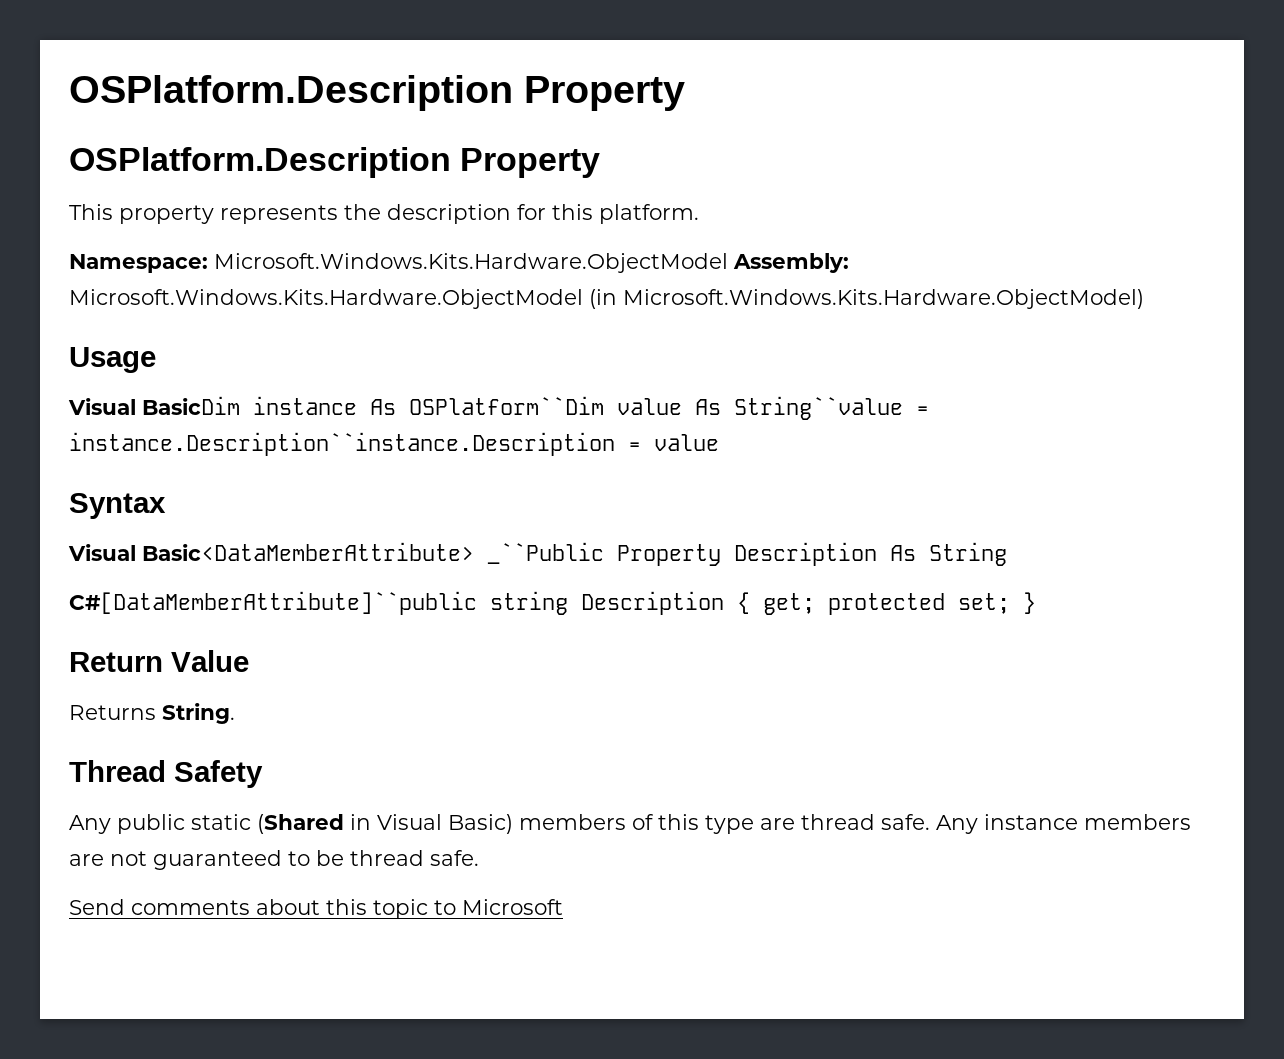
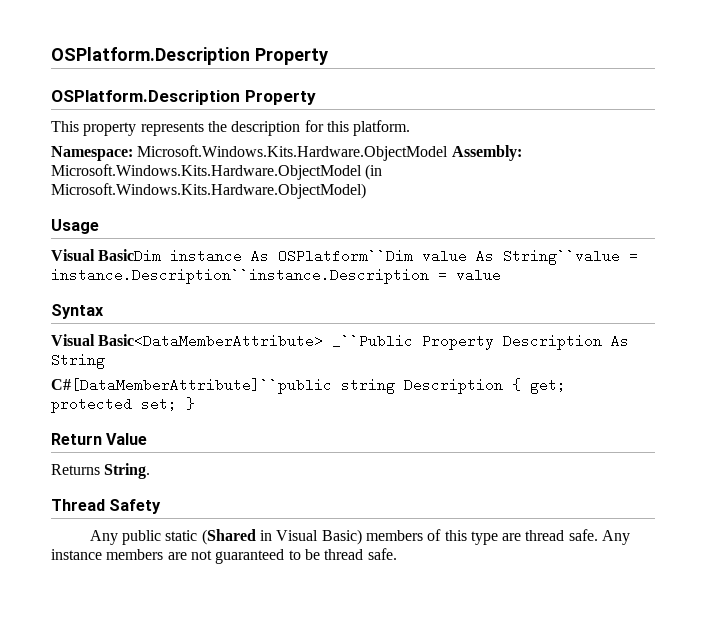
[69,899,563,919] // Send comments about this topic to Microsoft -> (397, 554) none

